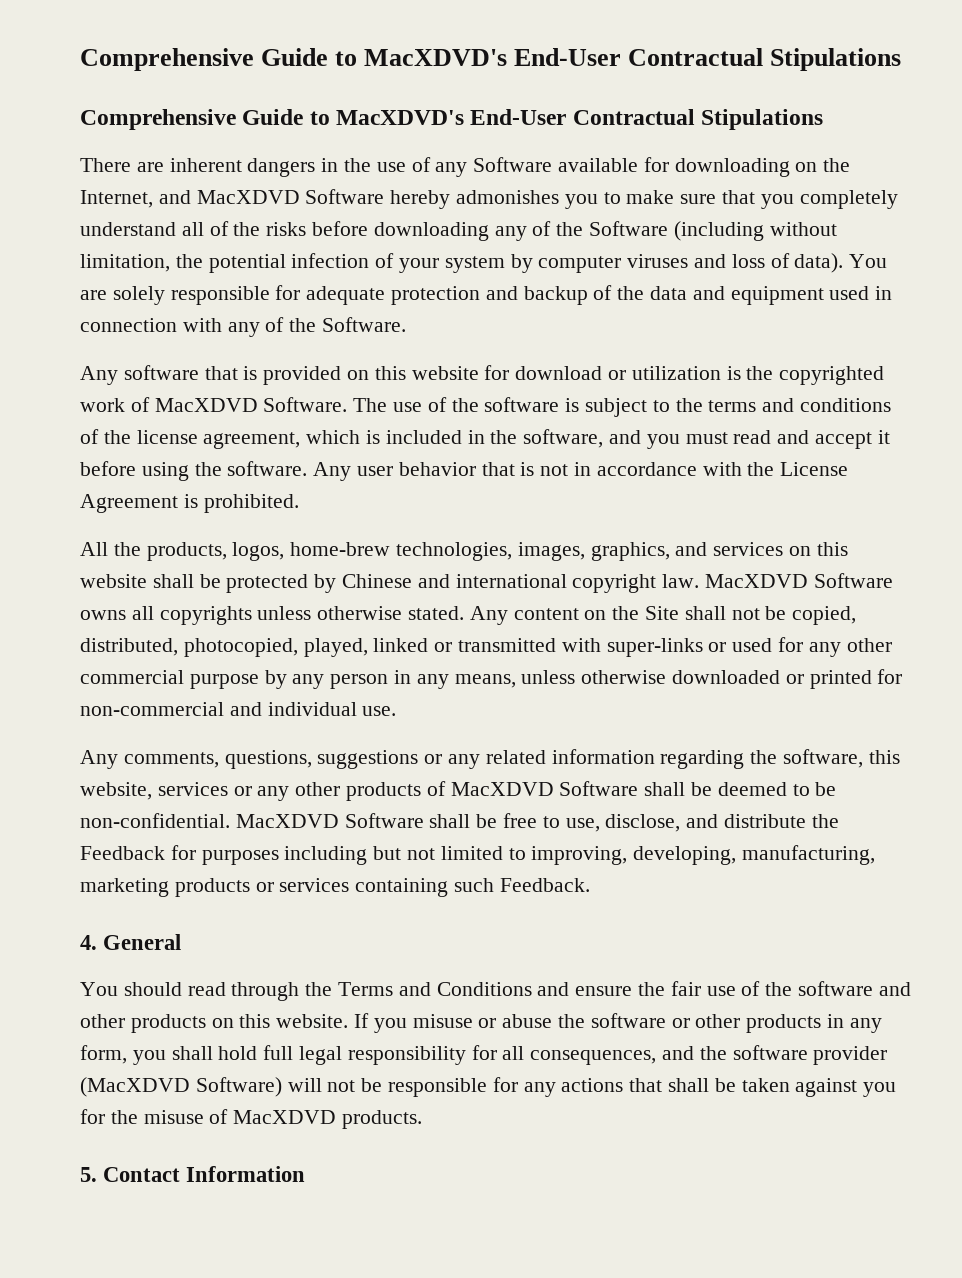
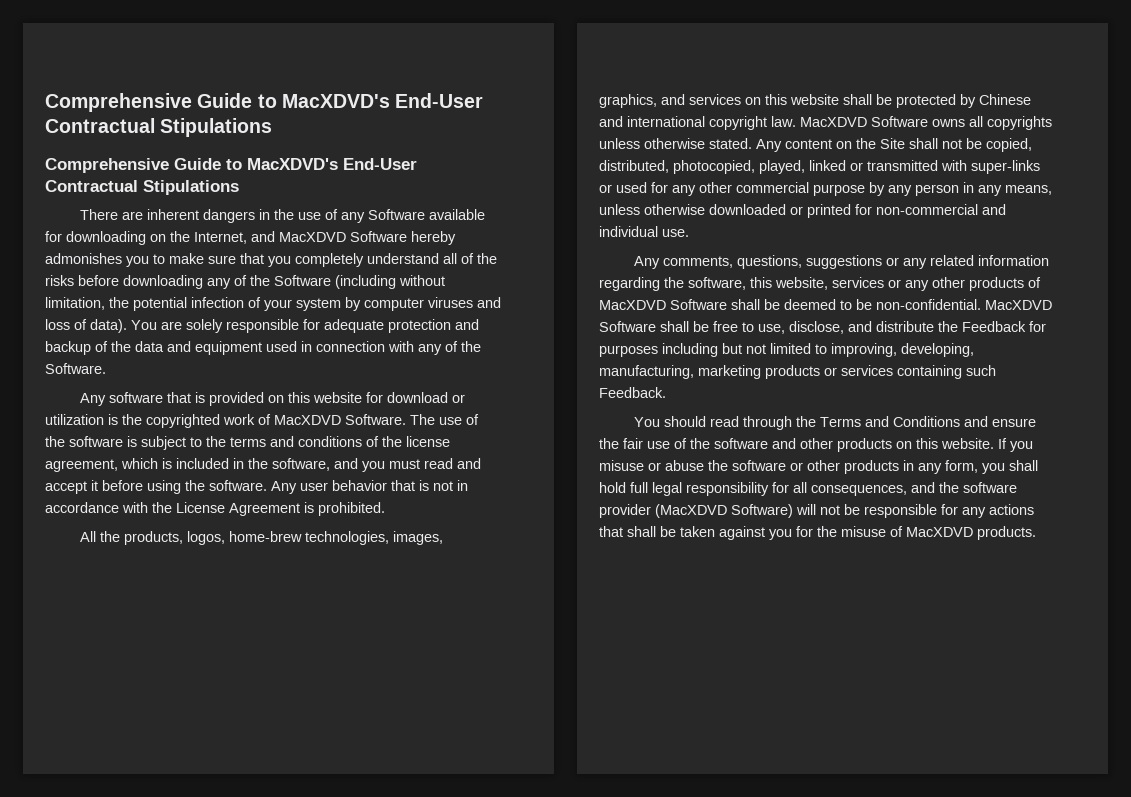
[80,934,182,950] // 4. General -> (666, 392) none
[80,1166,306,1182] // 5. Contact Information -> (1036, 533) none

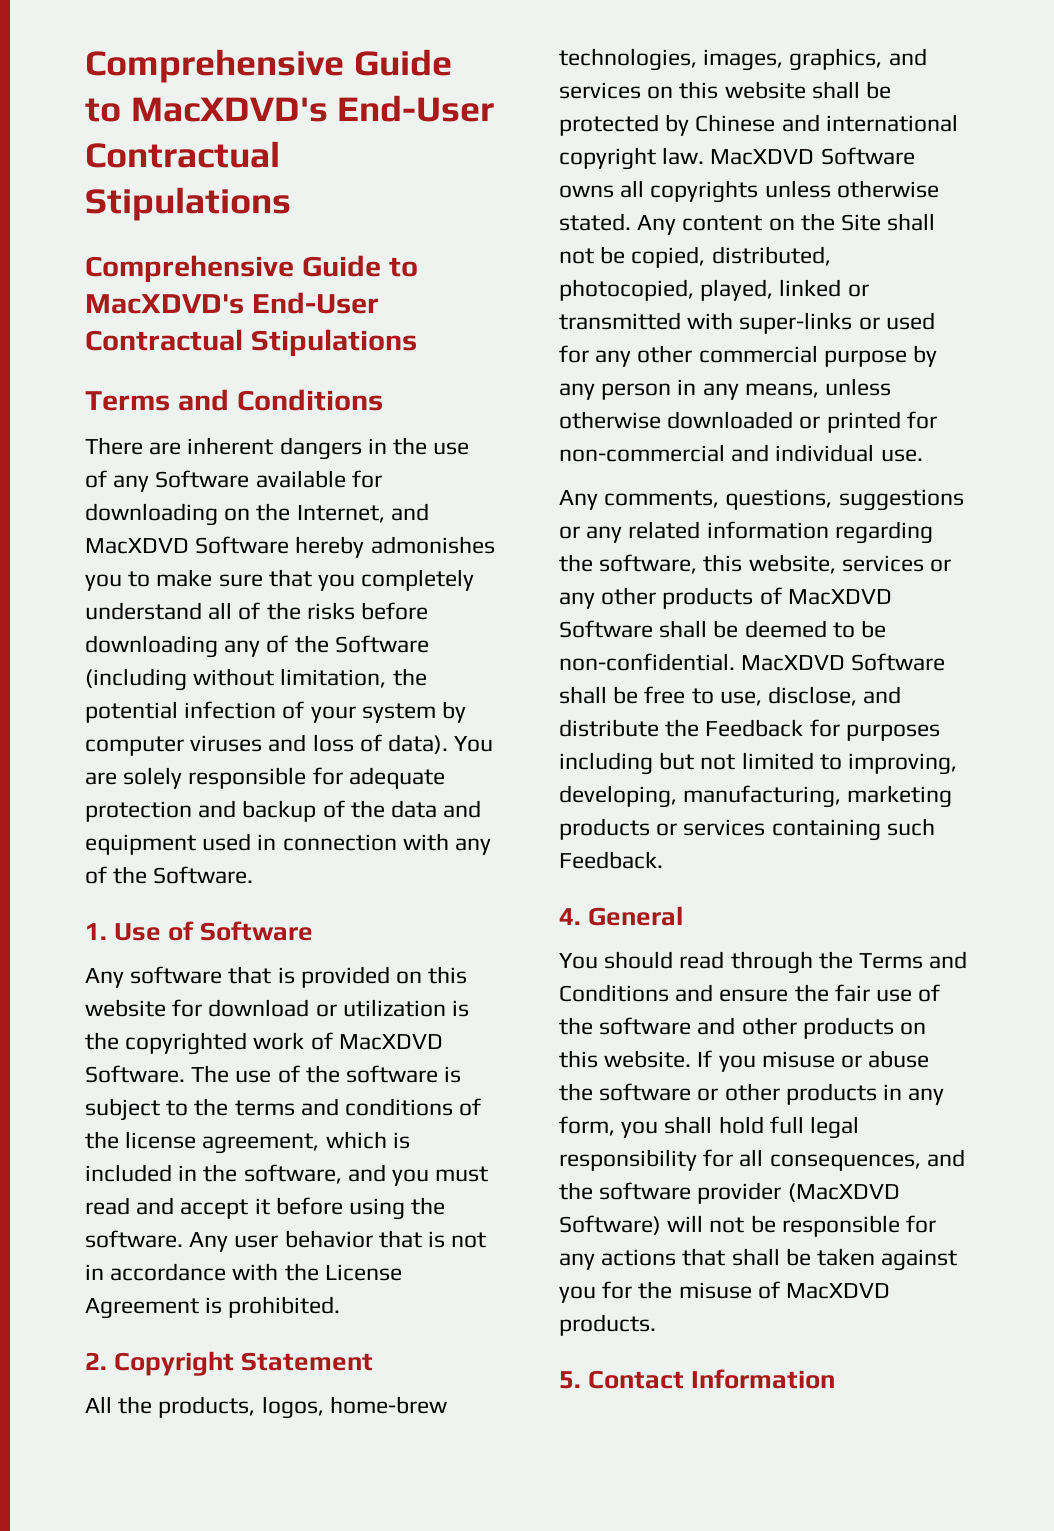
(239, 187) none -> [85,389,383,411] // Terms and Conditions
(106, 368) none -> [85,921,314,941] // 1. Use of Software
(385, 509) none -> [85,1351,374,1376] // 2. Copyright Statement
(666, 392) none -> [559,906,684,926] // 4. General
(1036, 533) none -> [559,1369,836,1389] // 5. Contact Information

